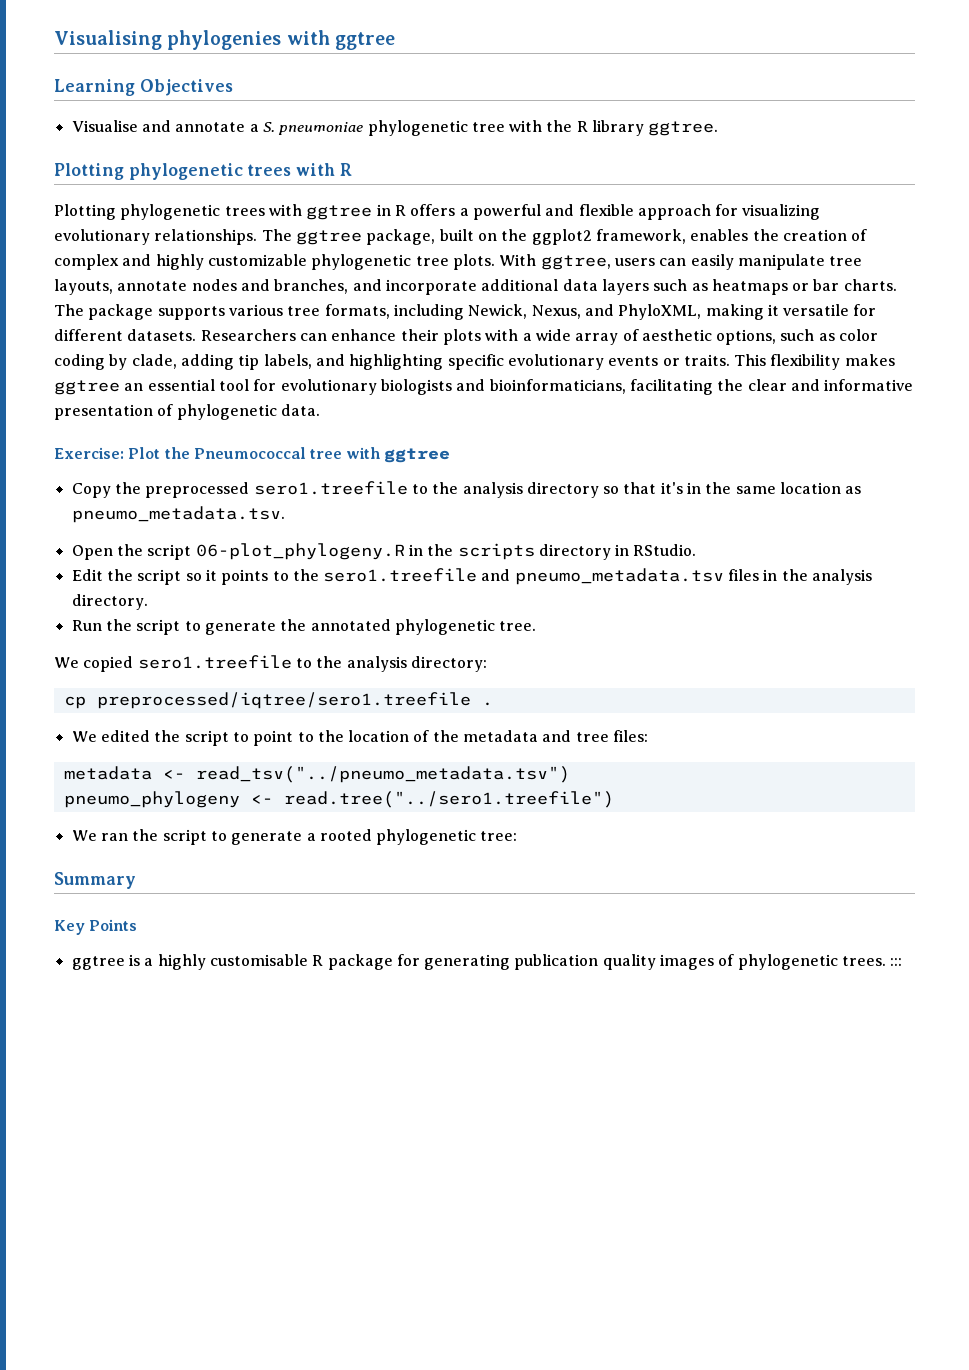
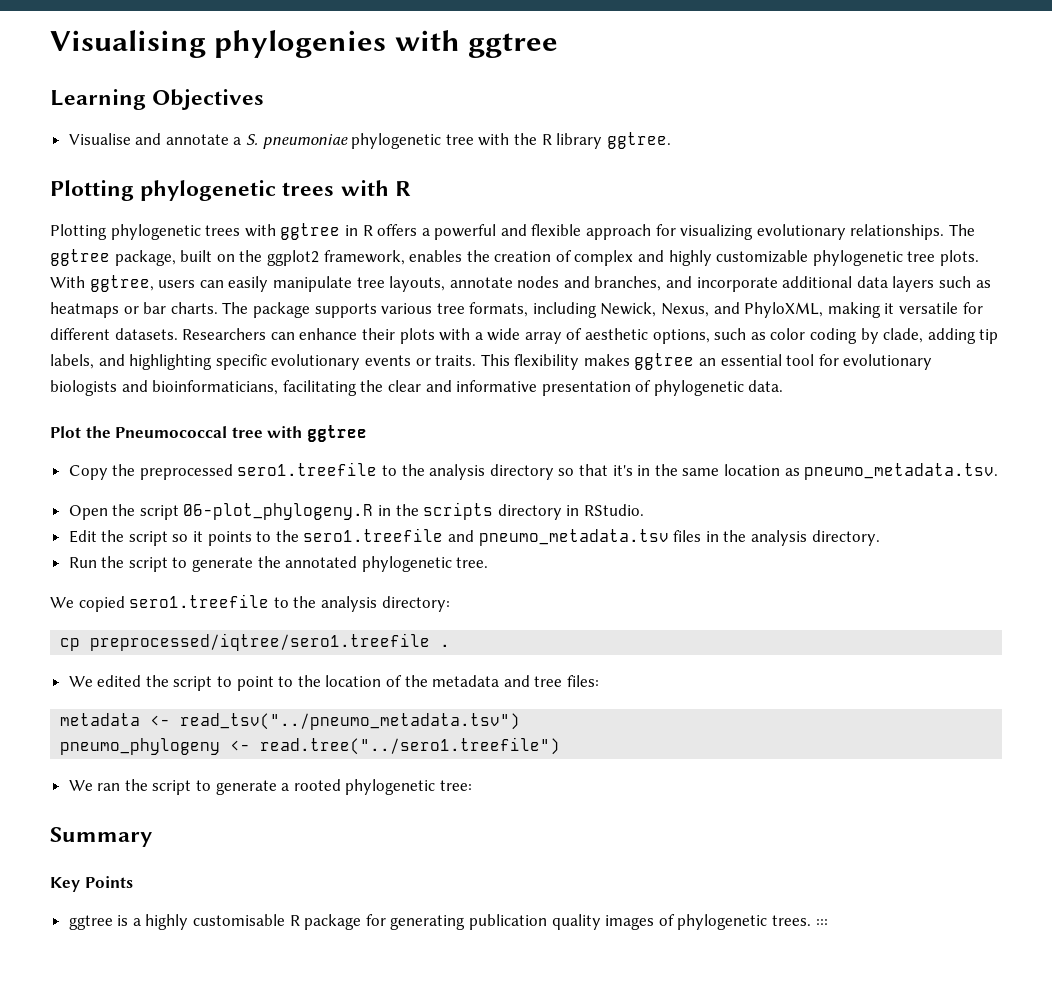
[54,447,124,459] Exercise: -> (784, 386) none

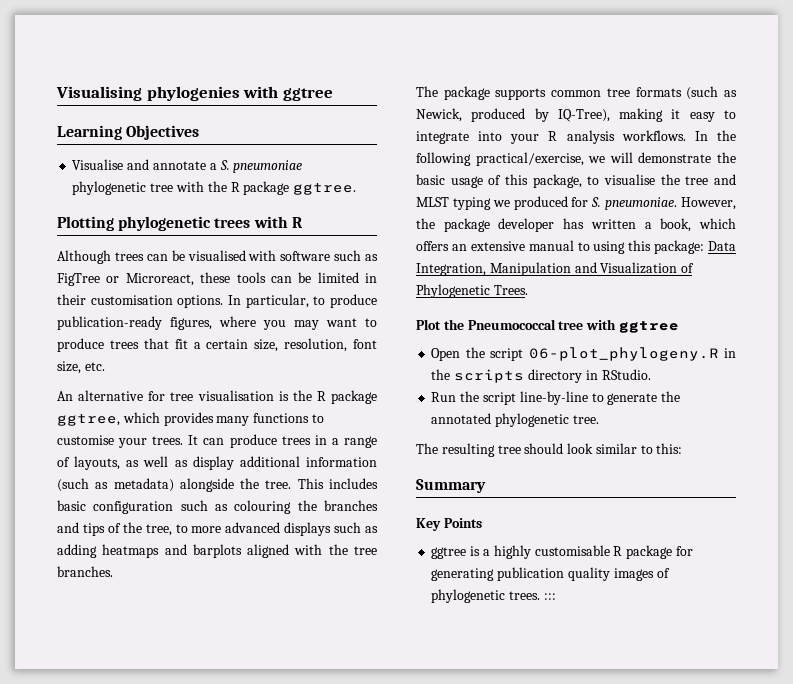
[556,133,603,149] library -> [243,181,290,195] package
[50,223,976,240] [50,249,980,266] [50,275,991,292] [50,302,983,318] [50,328,999,344] [50,353,933,370] [50,380,784,396] Plotting phylogenetic trees with ggtree in R offers a powerful and flexible approach for visualizing evolutionary relationships. The ggtree package, built on the ggplot2 framework, enables the creation of complex and highly customizable phylogenetic tree plots. With ggtree, users can easily manipulate tree layouts, annotate nodes and branches, and incorporate additional data layers such as heatmaps or bar charts. The package supports various tree formats, including Newick, Nexus, and PhyloXML, making it versatile for different datasets. Researchers can enhance their plots with a wide array of aesthetic options, such as color coding by clade, adding tip labels, and highlighting specific evolutionary events or traits. This flexibility makes ggtree an essential tool for evolutionary biologists and bioinformaticians, facilitating the clear and informative presentation of phylogenetic data. -> [57,250,378,264] [57,272,377,286] [57,294,377,308] [57,316,377,330] [57,338,377,352] [57,361,105,374] [57,390,377,404] [57,412,324,426] [57,434,377,448] [57,456,377,470] [57,478,378,492] [57,500,378,514] [57,522,378,536] [57,544,377,558] [57,566,113,577] [416,86,737,100] [416,108,736,122] [416,130,736,144] [416,152,736,166] [416,174,736,188] [416,196,736,210] [416,218,736,232] [416,240,736,254] [416,262,695,276] [416,284,528,298] Although trees can be visualised with software such as FigTree or Microreact, these tools can be limited in their customisation options. In particular, to produce publication-ready figures, where you may want to produce trees that fit a certain size, resolution, font size, etc. // An alternative for tree visualisation is the R package ggtree, which provides many functions to customise your trees. It can produce trees in a range of layouts, as well as display additional information (such as metadata) alongside the tree. This includes basic configuration such as colouring the branches and tips of the tree, to more advanced displays such as adding heatmaps and barplots aligned with the tree branches. // The package supports common tree formats (such as Newick, produced by IQ-Tree), making it easy to integrate into your R analysis workflows. In the following practical/exercise, we will demonstrate the basic usage of this package, to visualise the tree and MLST typing we produced for S. pneumoniae. However, the package developer has written a book, which offers an extensive manual to using this package: Data Integration, Manipulation and Visualization of Phylogenetic Trees.
[68,462,999,480] // Copy the preprocessed sero1.treefile to the analysis directory so that it's in the same location as pneumo_metadata.tsv. -> (679, 327) none
[68,528,880,546] // Edit the script so it points to the sero1.treefile and pneumo_metadata.tsv files in the analysis directory. -> (651, 374) none
(168, 564) none -> [519,391,588,405] line-by-line
[50,594,450,612] [60,633,451,651] [68,675,599,691] [60,713,521,730] [60,737,561,755] [68,779,473,795] We copied sero1.treefile to the analysis directory: // cp preprocessed/iqtree/sero1.treefile . // We edited the script to point to the location of the metadata and tree files: // metadata <- read_tsv("../pneumo_metadata.tsv") // pneumo_phylogeny <- read.tree("../sero1.treefile") // We ran the script to generate a rooted phylogenetic tree: -> [416,443,683,457] The resulting tree should look similar to this:

